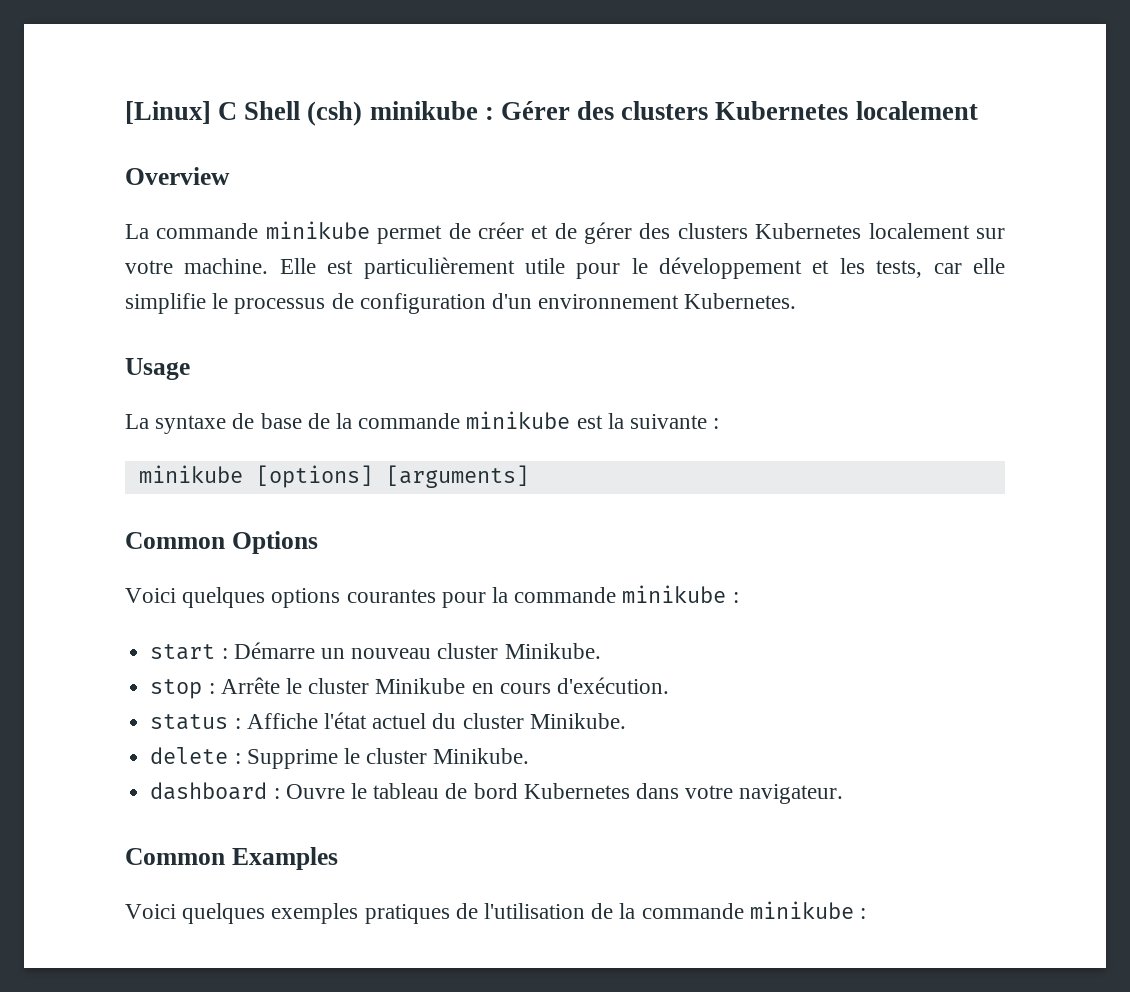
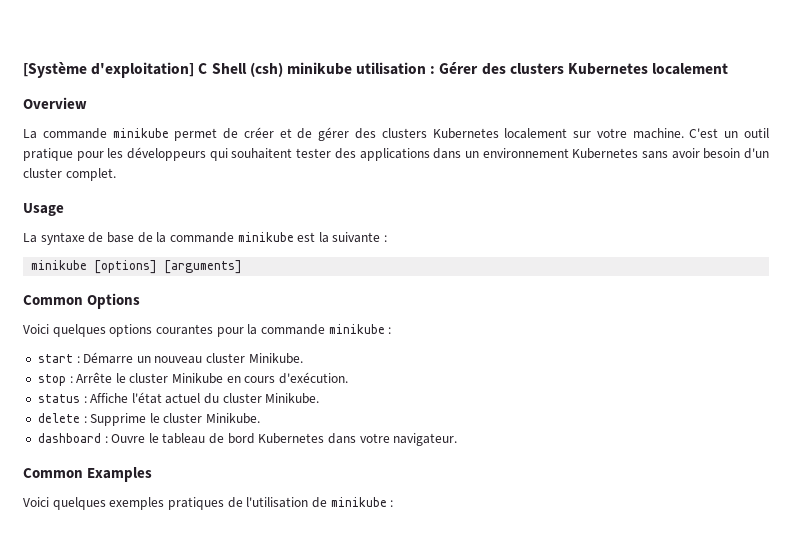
[125,101,211,124] [Linux] -> [23,62,195,78] [Système d'exploitation]
(478, 110) none -> [356,62,427,75] utilisation
[279,257,1005,279] [125,293,797,314] Elle est particulièrement utile pour le développement et les tests, car elle simplifie le processus de configuration d'un environnement Kubernetes. -> [689,128,770,138] [23,147,769,161] [23,168,116,181] C'est un outil pratique pour les développeurs qui souhaitent tester des applications dans un environnement Kubernetes sans avoir besoin d'un cluster complet.
[619,903,744,919] la commande -> (327, 502) none

